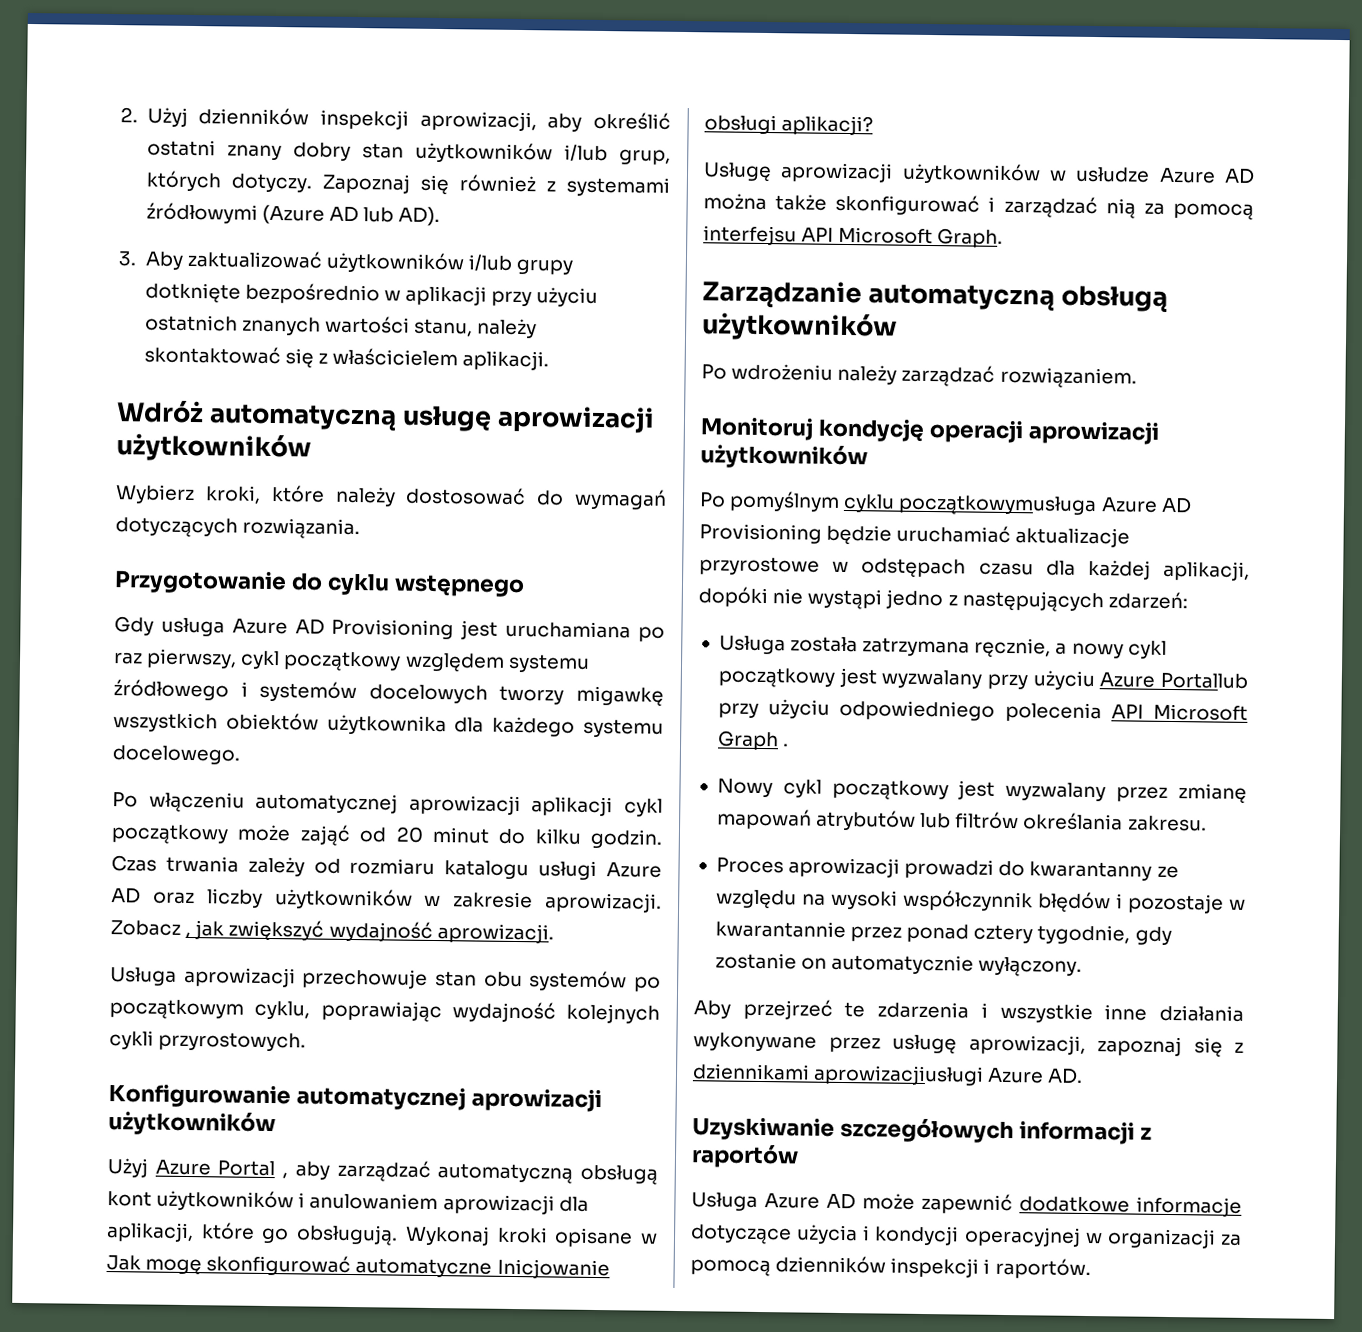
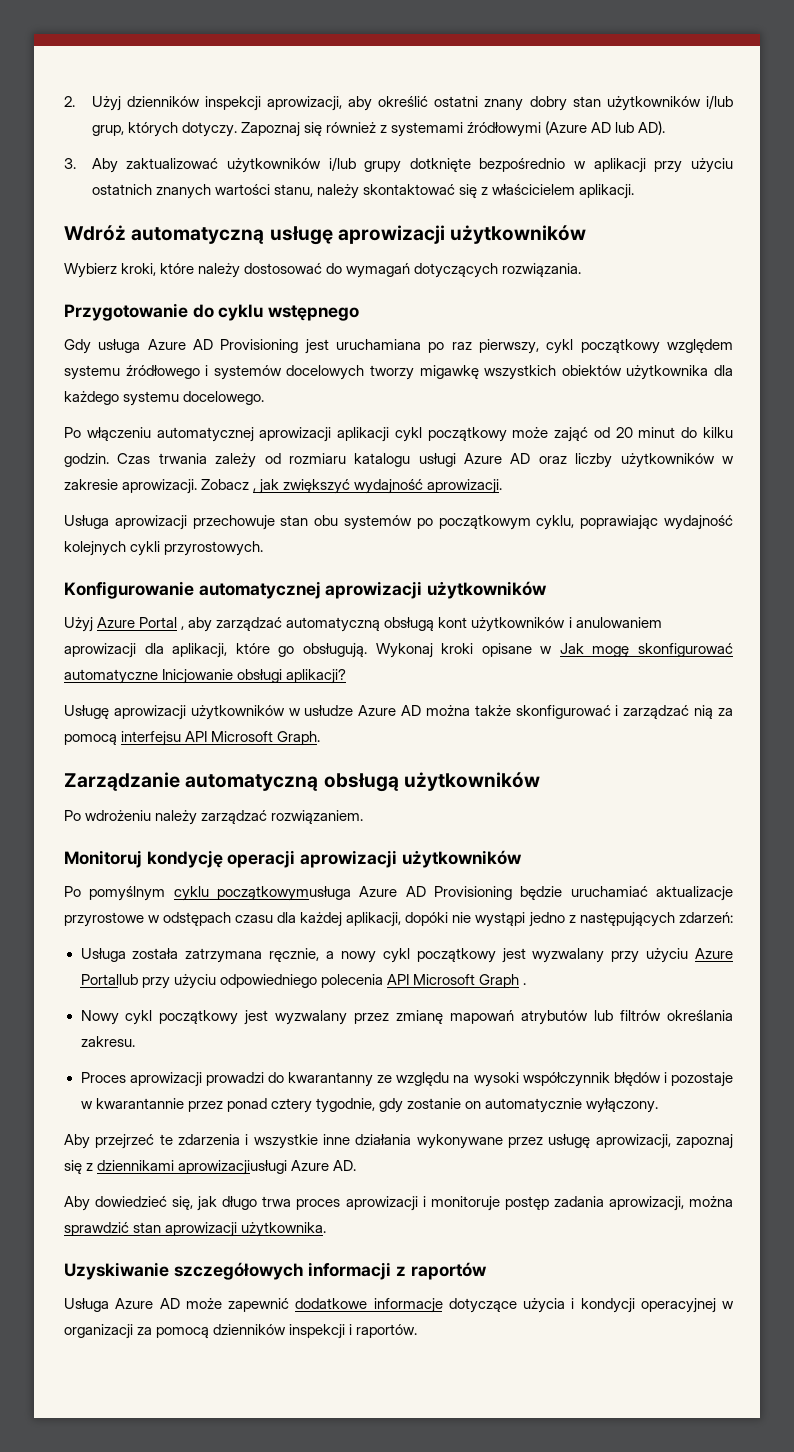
(1084, 1076) none -> [64,1196,734,1211] [64,1222,327,1237] // Aby dowiedzieć się, jak długo trwa proces aprowizacji i monitoruje postęp zadania aprowizacji, można sprawdzić stan aprowizacji użytkownika.

